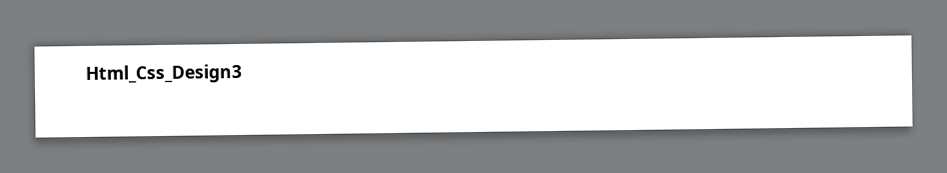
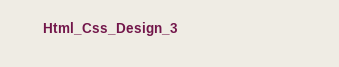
[85,63,242,84] Html_Css_Design3 -> [43,22,178,36] Html_Css_Design_3

